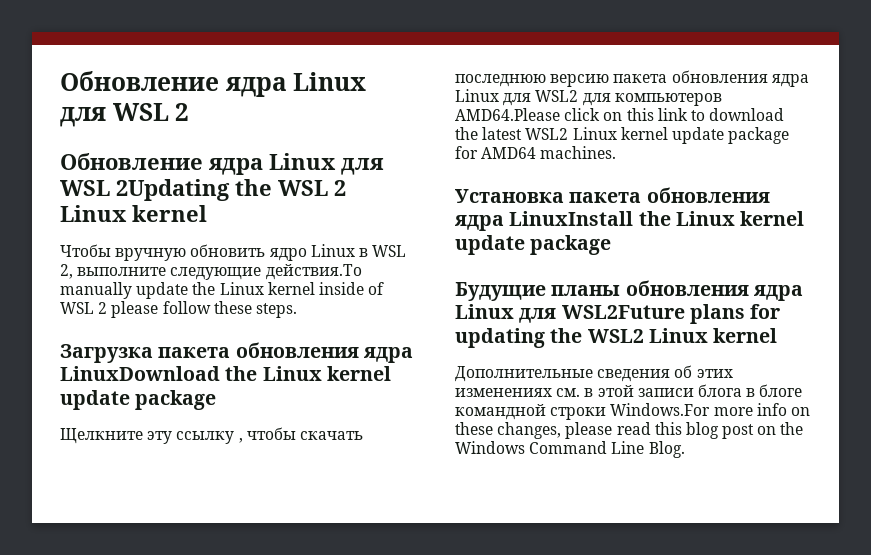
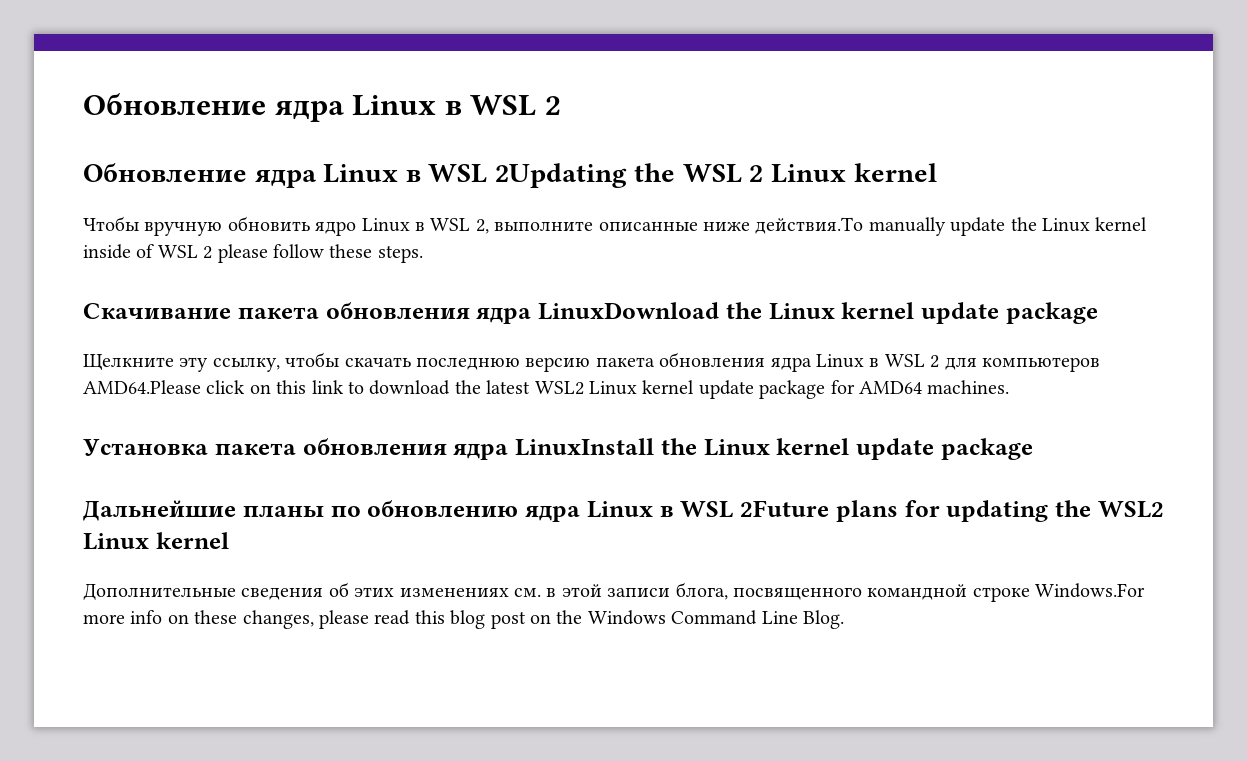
[60,71,367,97] [60,107,106,127] Обновление ядра Linux для -> [83,93,462,122] Обновление ядра Linux в
[341,158,384,175] для -> [405,170,421,182] в
[170,267,262,280] следующие -> [598,222,750,231] описанные ниже
[60,344,153,363] Загрузка -> [83,303,231,319] Скачивание
[176,431,243,444] ссылку , -> [212,357,280,372] ссылку,
[503,90,579,106] для WSL2 -> [869,354,940,368] в WSL 2
[455,280,803,301] [455,304,685,323] Будущие планы обновления ядра Linux для WSL2Future -> [83,500,829,522] Дальнейшие планы по обновлению ядра Linux в WSL 2Future
[697,384,803,397] [455,404,607,420] блога в блоге командной строки -> [675,582,1030,602] блога, посвященного командной строке

